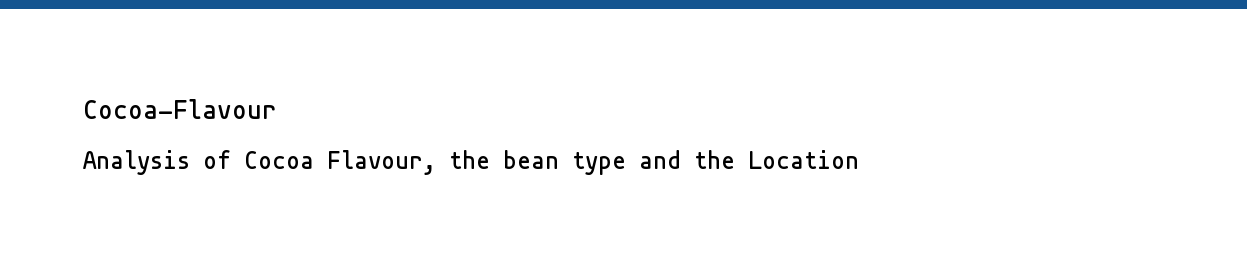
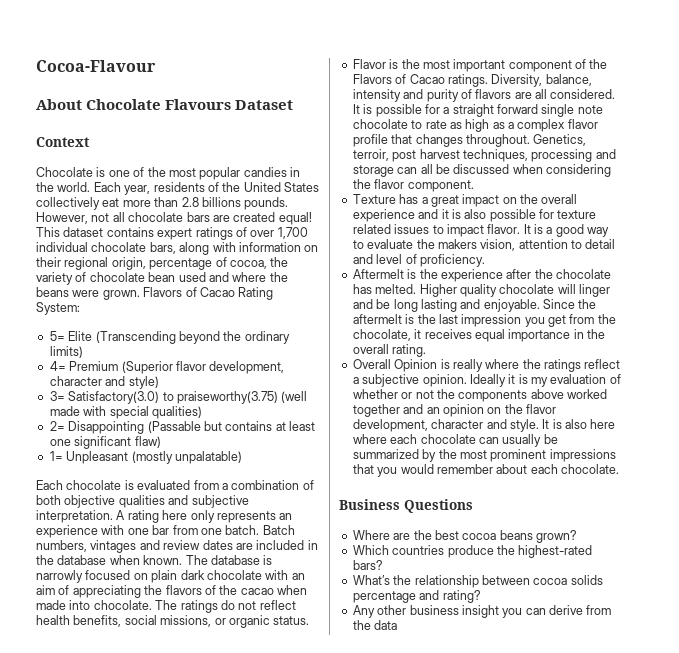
[83,150,859,175] Analysis of Cocoa Flavour, the bean type and the Location -> [36,99,294,110] [36,137,90,147] [36,167,300,180] [36,182,319,195] [36,197,289,210] [36,212,312,225] [36,227,308,240] [36,242,319,255] [36,257,289,270] [36,272,288,285] [36,287,274,300] [36,302,80,315] [49,331,290,344] [49,346,83,358] [49,361,285,374] [49,376,159,389] [49,391,308,404] [49,406,202,419] [49,421,315,434] [49,436,161,449] [49,451,242,464] [36,480,314,490] [36,495,249,508] [36,510,293,523] [36,525,295,538] [36,540,318,553] [36,555,273,565] [36,570,305,583] [36,585,307,598] [36,600,296,613] [36,615,310,628] [352,59,608,72] [352,74,592,87] [352,89,616,102] [352,104,603,117] [352,119,598,132] [352,134,587,147] [352,149,616,162] [352,164,611,177] [352,179,474,192] [352,194,578,207] [352,209,597,222] [352,224,610,237] [352,239,616,251] [352,254,485,267] [352,269,611,282] [352,284,610,297] [352,299,597,312] [352,314,616,327] [352,329,605,342] [352,344,427,357] [352,359,621,372] [352,374,621,387] [352,389,607,402] [352,404,556,417] [352,419,616,432] [352,434,558,447] [352,449,616,462] [352,464,619,477] [339,499,473,513] [352,530,577,543] [352,545,593,558] [352,560,383,570] [352,575,603,588] [352,590,481,603] [352,605,612,618] [352,620,398,630] About Chocolate Flavours Dataset // Context // Chocolate is one of the most popular candies in the world. Each year, residents of the United States collectively eat more than 2.8 billions pounds. However, not all chocolate bars are created equal! This dataset contains expert ratings of over 1,700 individual chocolate bars, along with information on their regional origin, percentage of cocoa, the variety of chocolate bean used and where the beans were grown. Flavors of Cacao Rating System: // 5= Elite (Transcending beyond the ordinary limits) // 4= Premium (Superior flavor development, character and style) // 3= Satisfactory(3.0) to praiseworthy(3.75) (well made with special qualities) // 2= Disappointing (Passable but contains at least one significant flaw) // 1= Unpleasant (mostly unpalatable) // Each chocolate is evaluated from a combination of both objective qualities and subjective interpretation. A rating here only represents an experience with one bar from one batch. Batch numbers, vintages and review dates are included in the database when known. The database is narrowly focused on plain dark chocolate with an aim of appreciating the flavors of the cacao when made into chocolate. The ratings do not reflect health benefits, social missions, or organic status. // Flavor is the most important component of the Flavors of Cacao ratings. Diversity, balance, intensity and purity of flavors are all considered. It is possible for a straight forward single note chocolate to rate as high as a complex flavor profile that changes throughout. Genetics, terroir, post harvest techniques, processing and storage can all be discussed when considering the flavor component. // Texture has a great impact on the overall experience and it is also possible for texture related issues to impact flavor. It is a good way to evaluate the makers vision, attention to detail and level of proficiency. // Aftermelt is the experience after the chocolate has melted. Higher quality chocolate will linger and be long lasting and enjoyable. Since the aftermelt is the last impression you get from the chocolate, it receives equal importance in the overall rating. // Overall Opinion is really where the ratings reflect a subjective opinion. Ideally it is my evaluation of whether or not the components above worked together and an opinion on the flavor development, character and style. It is also here where each chocolate can usually be summarized by the most prominent impressions that you would remember about each chocolate. // Business Questions // Where are the best cocoa beans grown? // Which countries produce the highest-rated bars? // What’s the relationship between cocoa solids percentage and rating? // Any other business insight you can derive from the data

